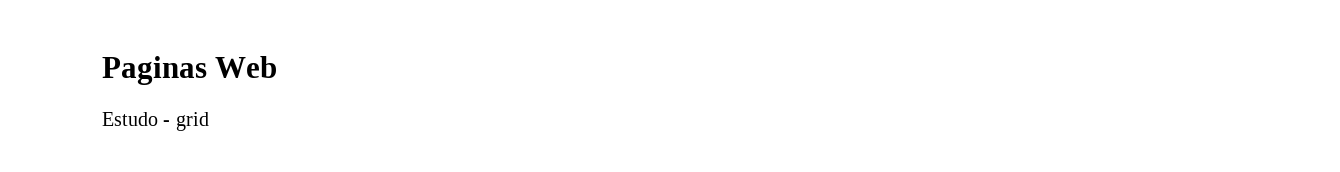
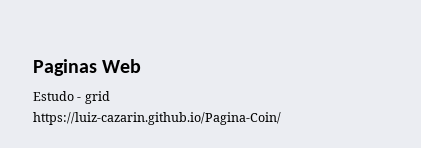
(209, 121) none -> [33,112,281,125] // https://luiz-cazarin.github.io/Pagina-Coin/

